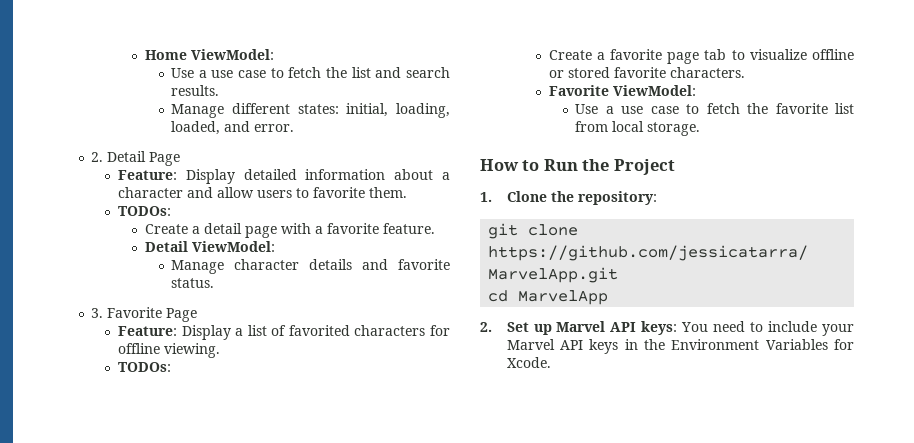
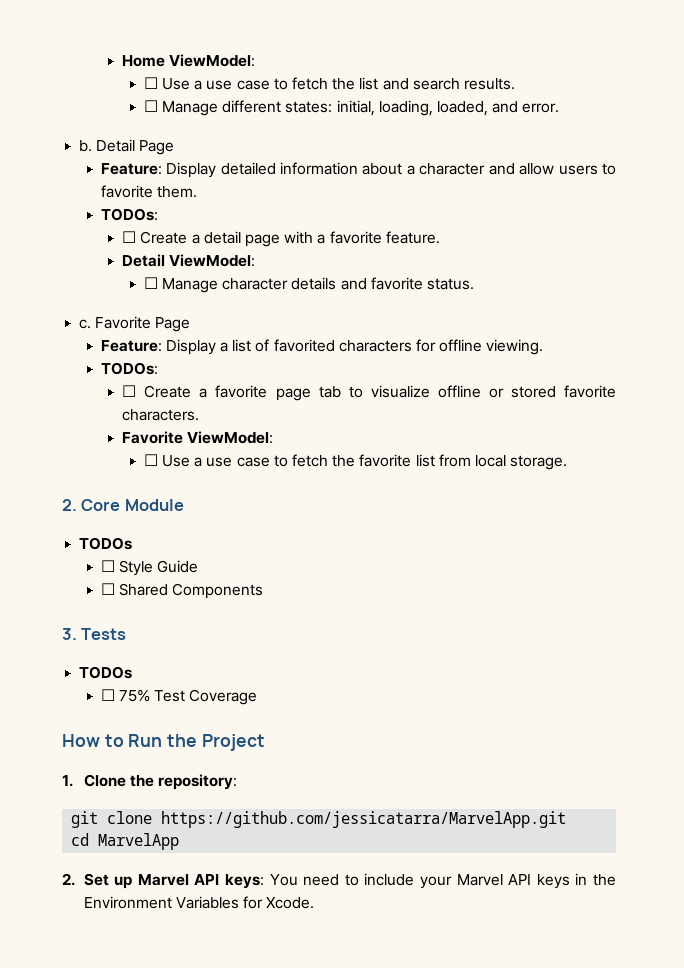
(274, 54) none -> [143,77,158,89] ☐
(220, 90) none -> [143,100,158,112] ☐
[91,152,104,162] 2. -> [79,140,93,152] b.
(171, 211) none -> [122,231,137,243] ☐
(275, 246) none -> [143,277,158,289] ☐
[91,308,104,318] 3. -> [79,319,92,329] c.
(171, 367) none -> [122,385,137,397] ☐
(696, 90) none -> [143,454,158,466] ☐
(701, 129) none -> [62,499,184,511] [79,537,133,550] [100,560,199,576] [100,583,264,599] [62,628,127,640] [79,666,133,679] [100,689,258,705] // 2. Core Module // TODOs // ☐ Style Guide // ☐ Shared Components // 3. Tests // TODOs // ☐ 75% Test Coverage

